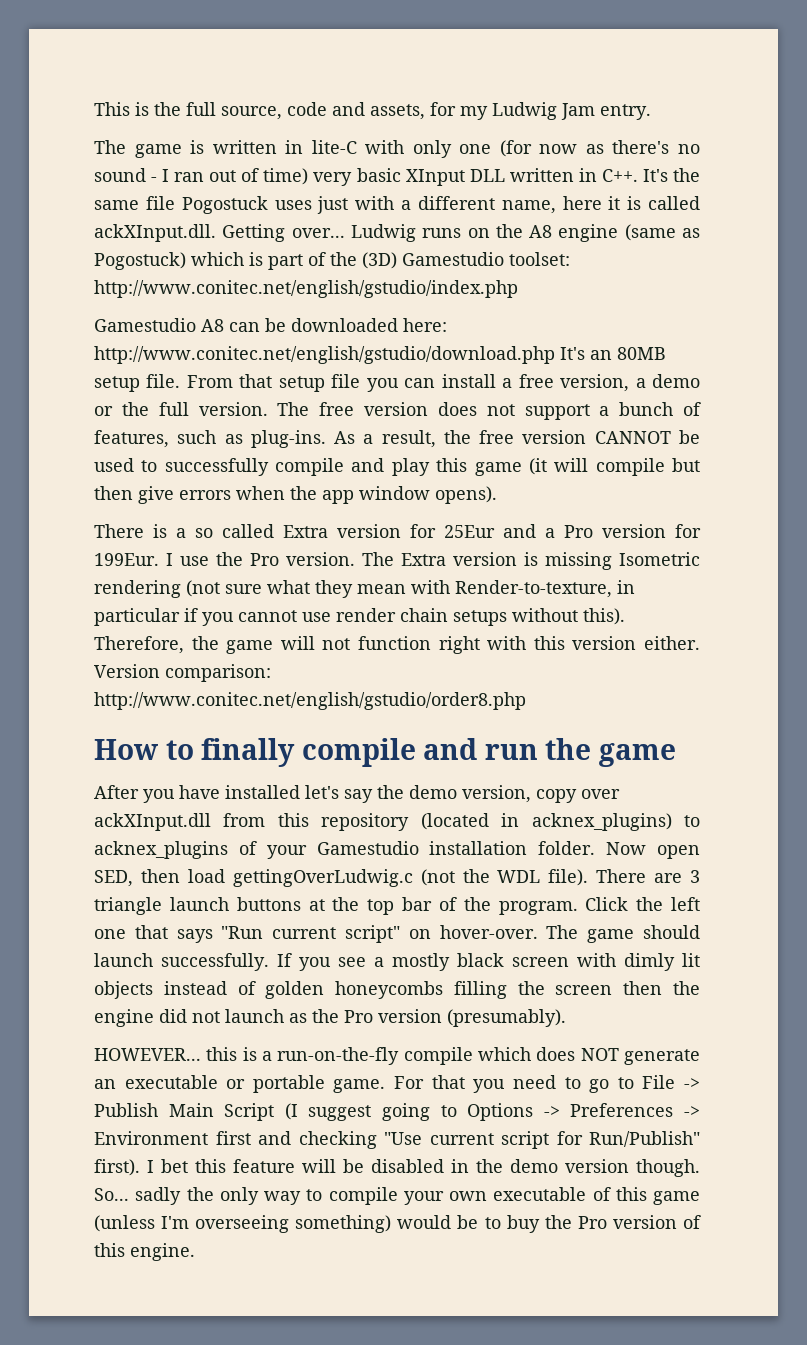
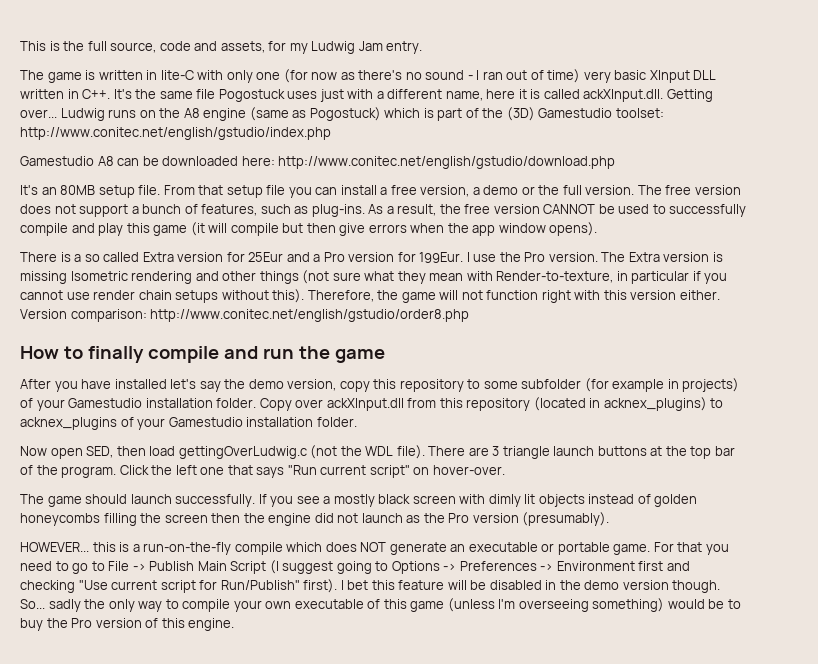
(555, 355) none -> (616, 162) //
(181, 589) none -> [195,271,299,284] and other things
(577, 796) none -> [373,378,740,392] [20,398,292,411] this repository to some subfolder (for example in projects) of your Gamestudio installation folder. Copy
(596, 848) none -> (357, 422) //
(538, 932) none -> (505, 470) //

